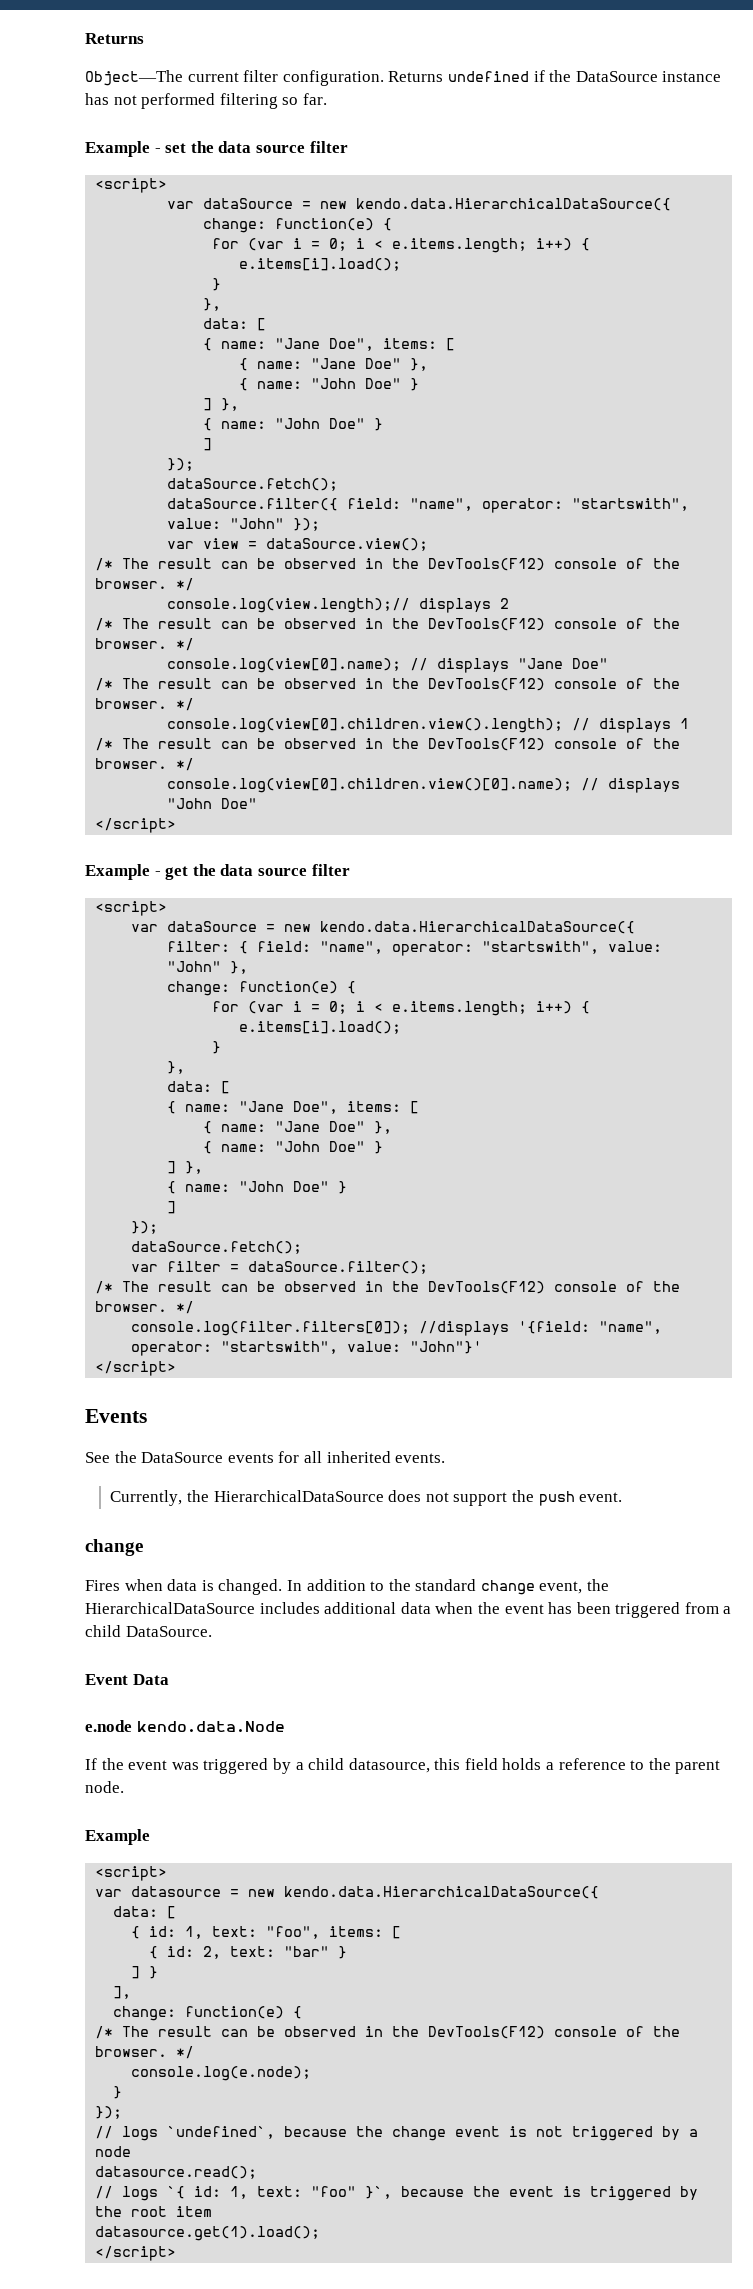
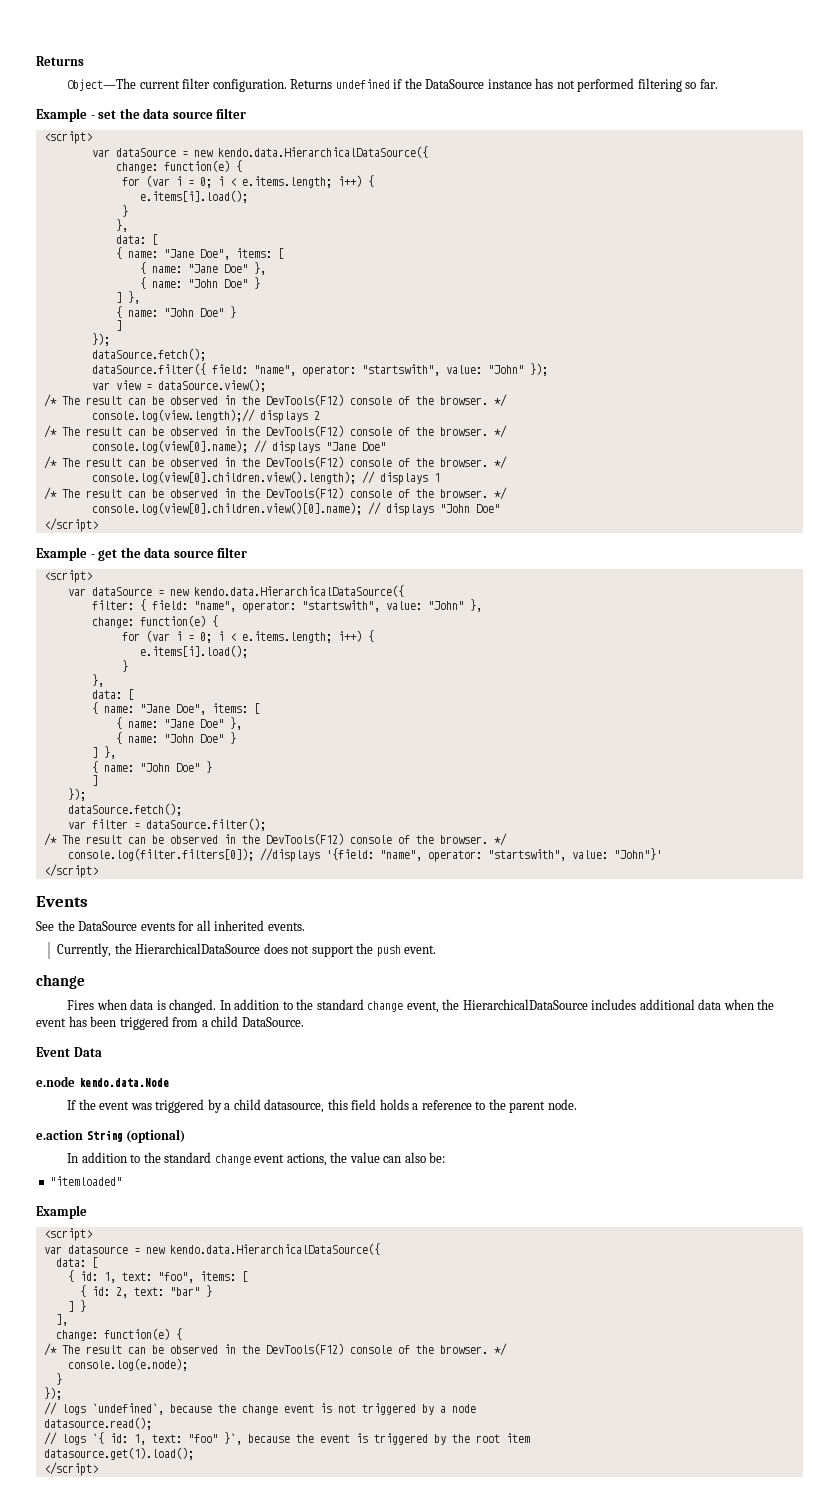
(124, 1787) none -> [36,1129,186,1143] [67,1152,446,1166] [50,1176,123,1186] // e.action String (optional) // In addition to the standard change event actions, the value can also be: // "itemloaded"

